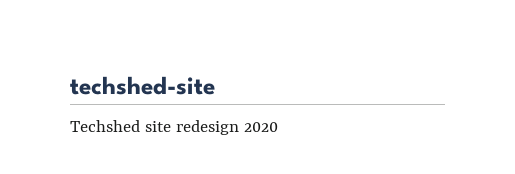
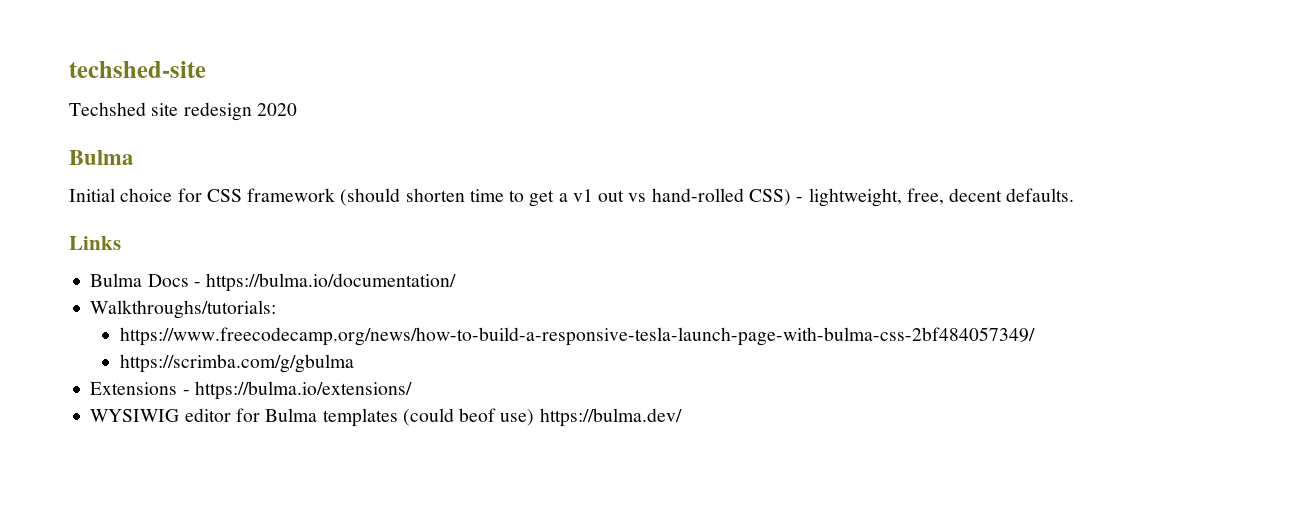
(278, 127) none -> [69,150,133,165] [69,188,1075,207] [69,236,121,250] [90,273,457,292] [90,300,277,319] [119,327,1035,346] [119,354,354,373] [90,381,412,400] [90,408,682,427] // Bulma // Initial choice for CSS framework (should shorten time to get a v1 out vs hand-rolled CSS) - lightweight, free, decent defaults. // Links // Bulma Docs - https://bulma.io/documentation/ // Walkthroughs/tutorials: // https://www.freecodecamp.org/news/how-to-build-a-responsive-tesla-launch-page-with-bulma-css-2bf484057349/ // https://scrimba.com/g/gbulma // Extensions - https://bulma.io/extensions/ // WYSIWIG editor for Bulma templates (could beof use) https://bulma.dev/

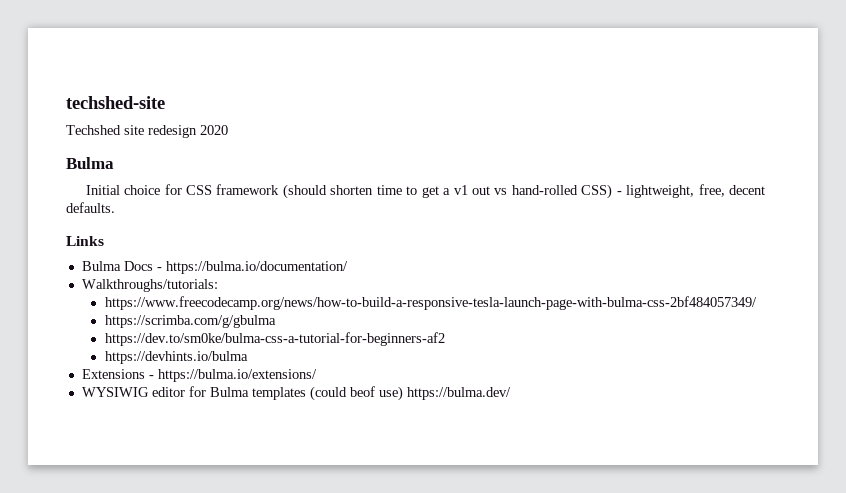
(354, 363) none -> [104,332,445,346] [104,351,248,364] // https://dev.to/sm0ke/bulma-css-a-tutorial-for-beginners-af2 // https://devhints.io/bulma

